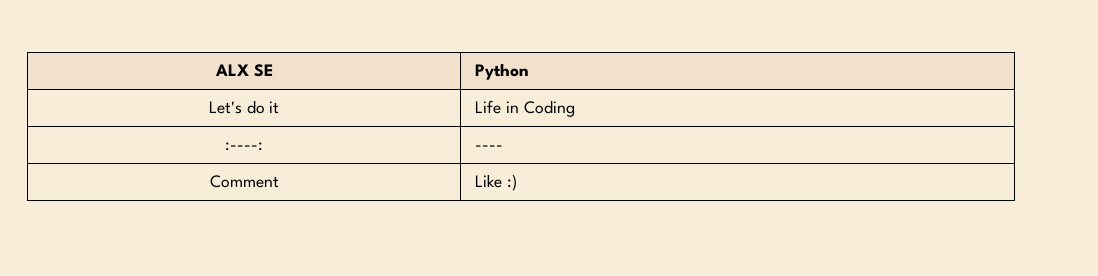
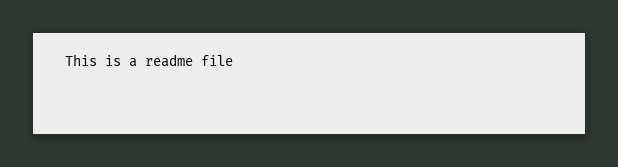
[214,64,273,77] [475,63,530,80] [208,100,280,114] [475,100,575,117] [225,142,263,151] [475,145,504,150] [209,175,279,188] [475,174,517,191] ALX SE | Python // Let's do it | Life in Coding // :----: | ---- // Comment | Like :) -> [65,54,233,67] This is a readme file

